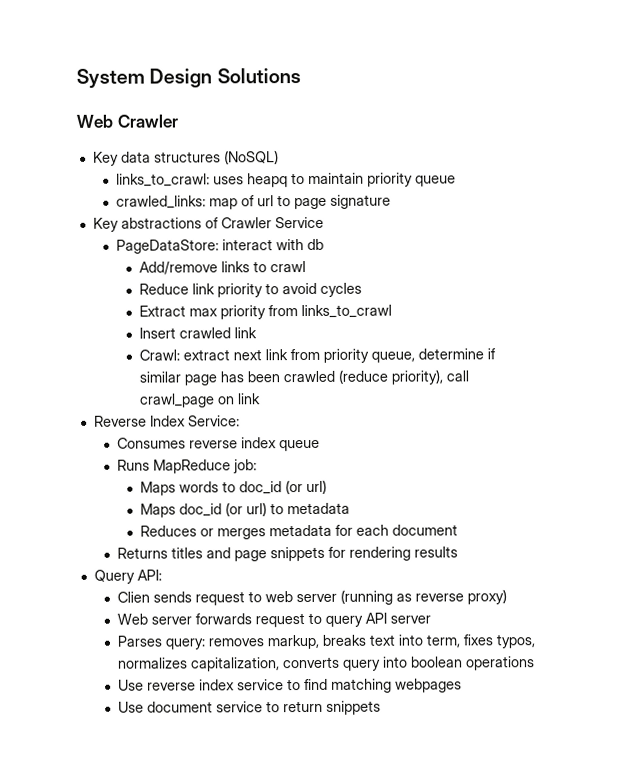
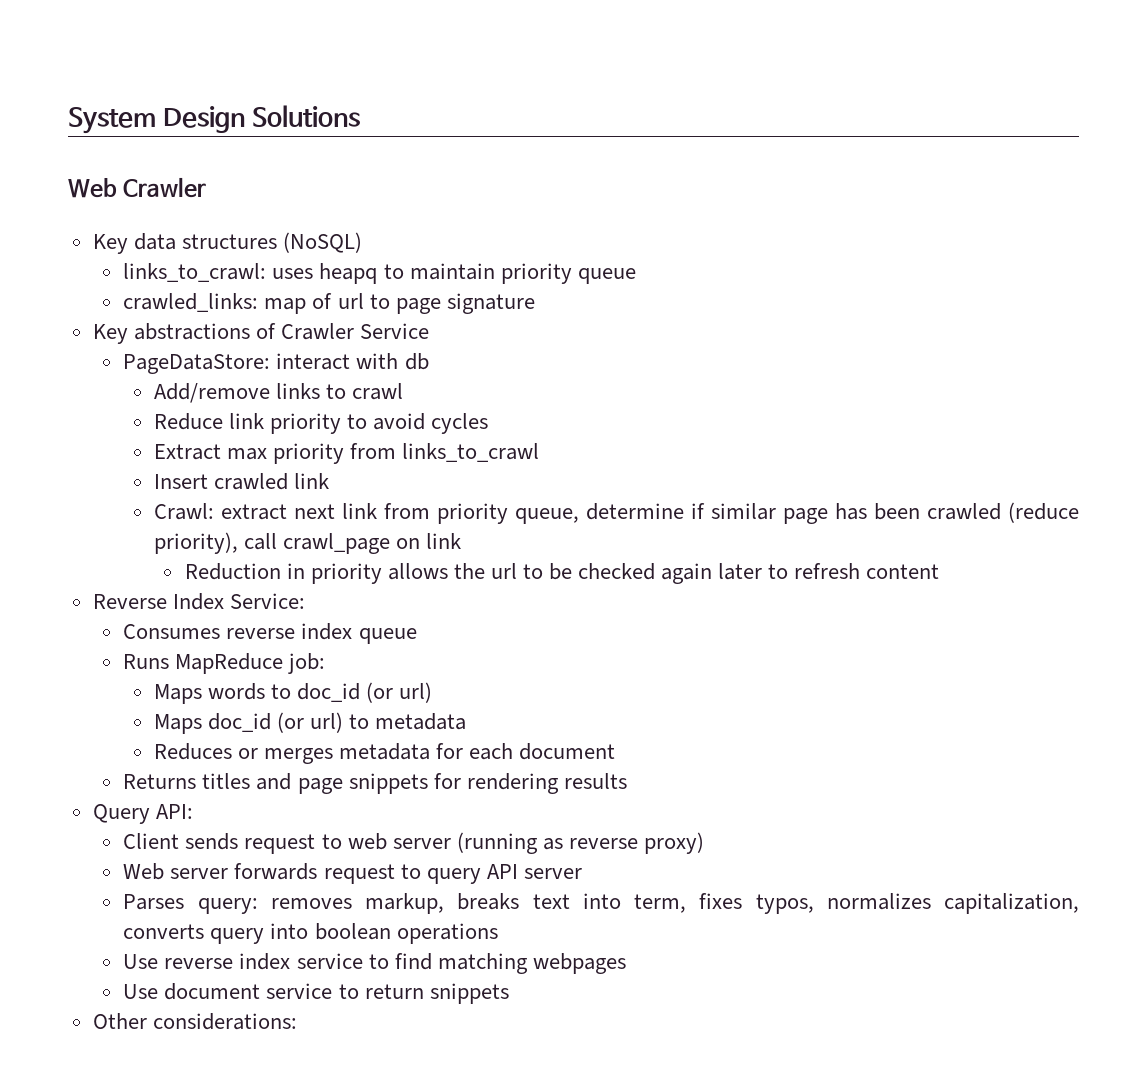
(261, 399) none -> [184,563,940,584] // Reduction in priority allows the url to be checked again later to refresh content
[116,591,150,603] Clien -> [123,833,180,849] Client
(381, 707) none -> [92,1013,297,1030] // Other considerations:

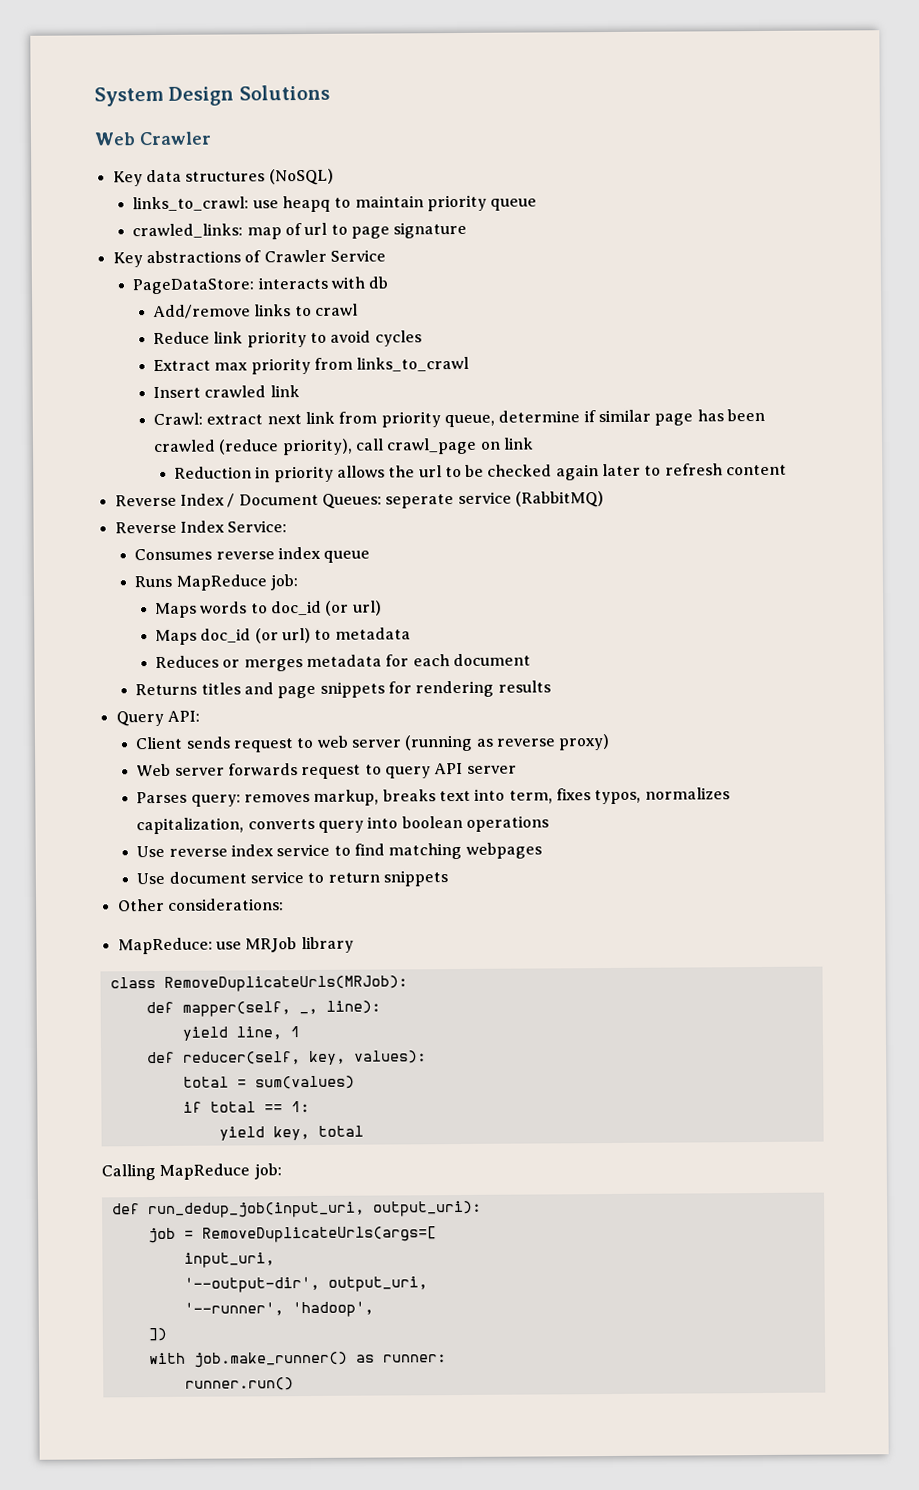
[272,268,314,279] uses -> [252,200,279,209] use
[276,353,351,370] interact -> [257,276,328,290] interacts
(940, 571) none -> [114,491,604,509] // Reverse Index / Document Queues: seperate service (RabbitMQ)
(297, 1021) none -> [117,936,354,955] [109,975,408,992] [145,1000,381,1017] [181,1026,300,1041] [146,1050,427,1066] [182,1075,355,1090] [182,1101,310,1113] [218,1125,364,1141] [101,1163,282,1181] [111,1200,482,1219] [147,1226,437,1244] [183,1252,275,1268] [183,1276,428,1293] [183,1301,374,1318] [147,1327,167,1342] [148,1351,447,1368] [184,1377,294,1391] // MapReduce: use MRJob library // class RemoveDuplicateUrls(MRJob): // def mapper(self, _, line): // yield line, 1 // def reducer(self, key, values): // total = sum(values) // if total == 1: // yield key, total // Calling MapReduce job: // def run_dedup_job(input_uri, output_uri): // job = RemoveDuplicateUrls(args=[ // input_uri, // '--output-dir', output_uri, // '--runner', 'hadoop', // ]) // with job.make_runner() as runner: // runner.run()

